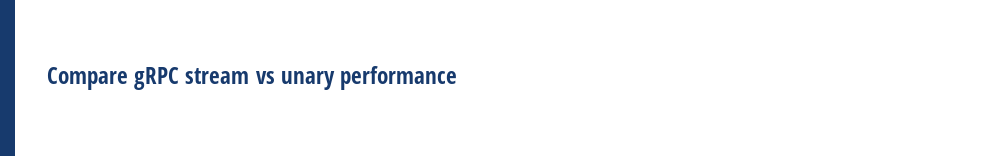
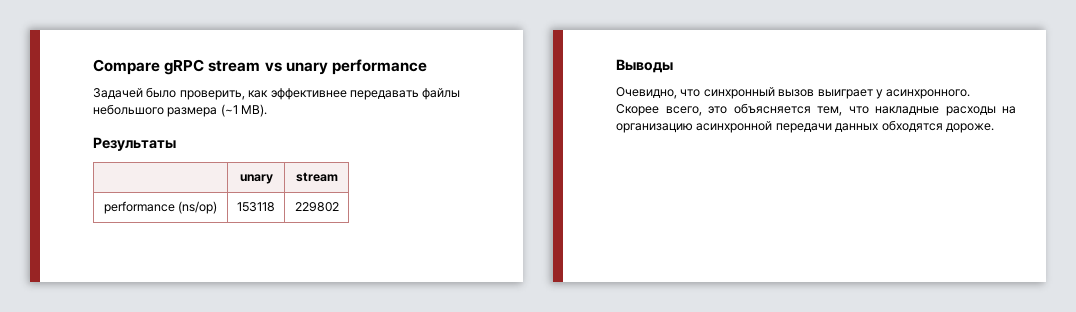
(458, 78) none -> [93,87,461,100] [93,104,268,117] [93,137,176,151] [239,174,273,184] [295,172,338,182] [103,201,218,214] [236,202,275,212] [294,202,339,212] [616,59,673,73] [616,87,971,99] [616,103,1016,116] [616,120,994,133] // Задачей было проверить, как эффективнее передавать файлы небольшого размера (~1 MB). // Результаты // | unary | stream // performance (ns/op) | 153118 | 229802 // Выводы // Очевидно, что синхронный вызов выиграет у асинхронного. Скорее всего, это объясняется тем, что накладные расходы на организацию асинхронной передачи данных обходятся дороже.

